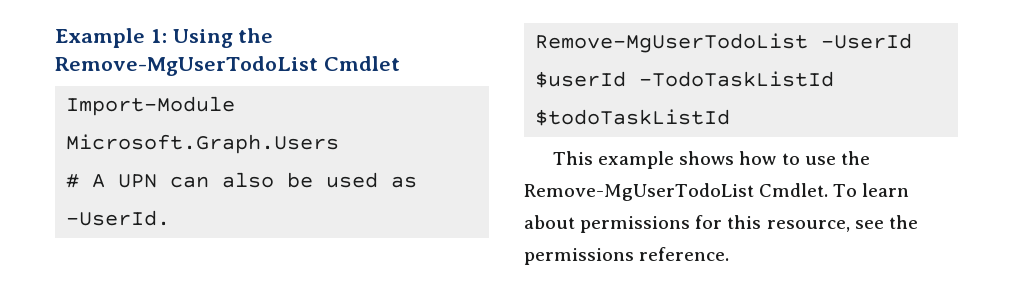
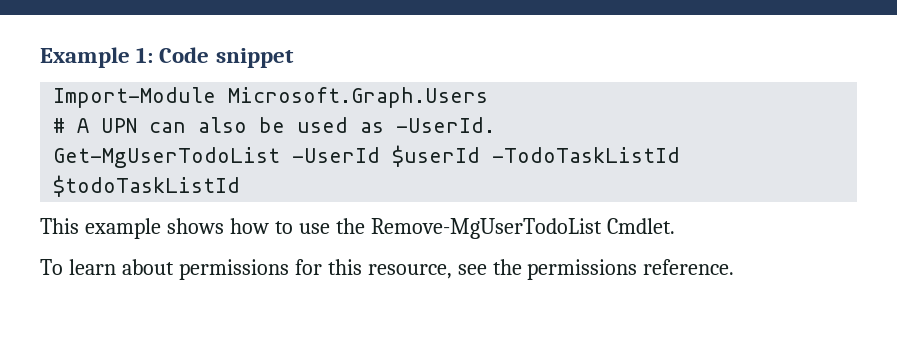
[172,28,274,48] [55,56,400,76] Using the Remove-MgUserTodoList Cmdlet -> [159,47,294,68] Code snippet
[535,33,809,53] Remove-MgUserTodoList -> [53,147,281,168] Get-MgUserTodoList
(829, 190) none -> (675, 226) //

